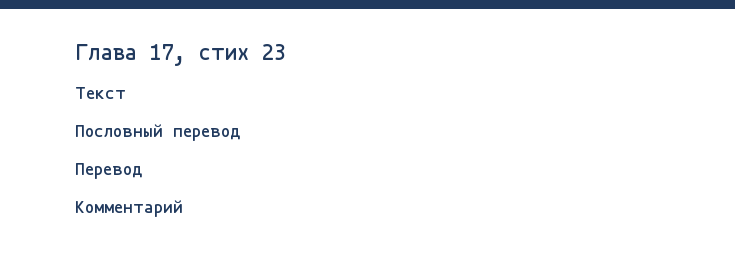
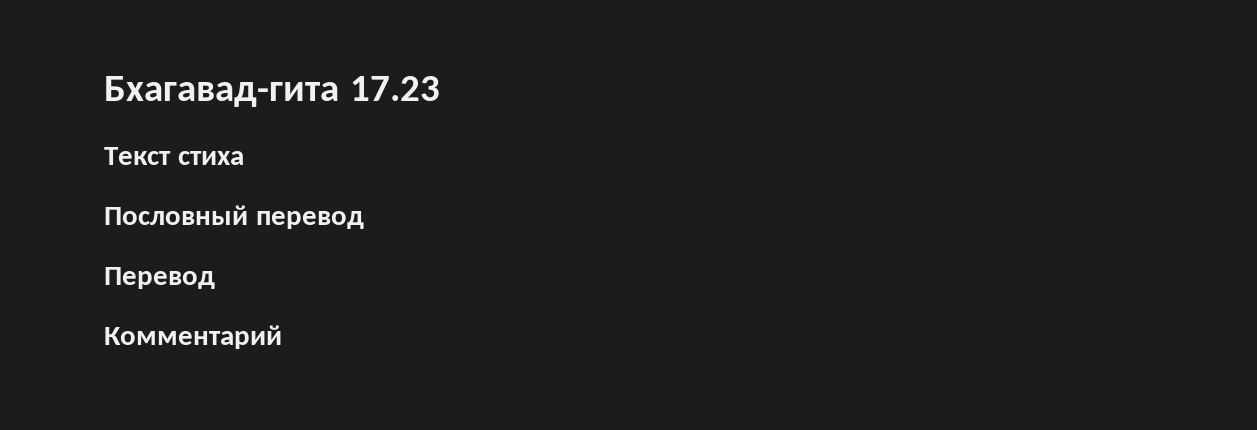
[75,44,285,66] Глава 17, стих 23 -> [104,76,440,107] Бхагавад-гита 17.23
(126, 93) none -> [177,151,244,165] стиха

